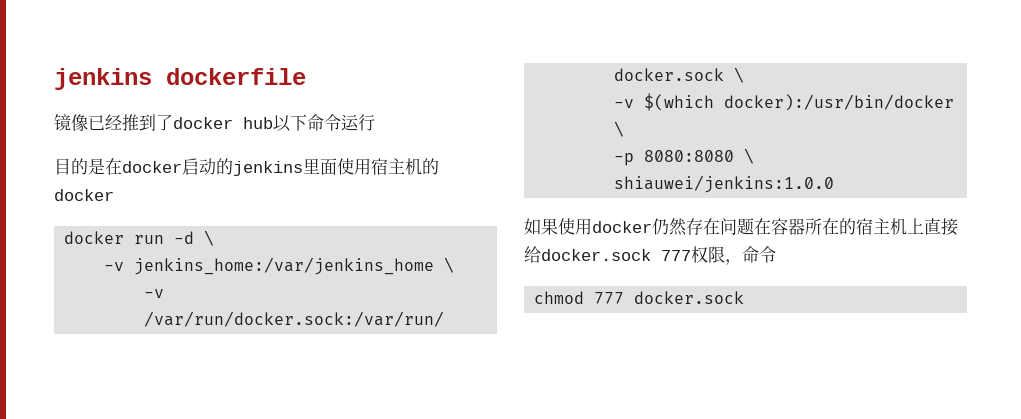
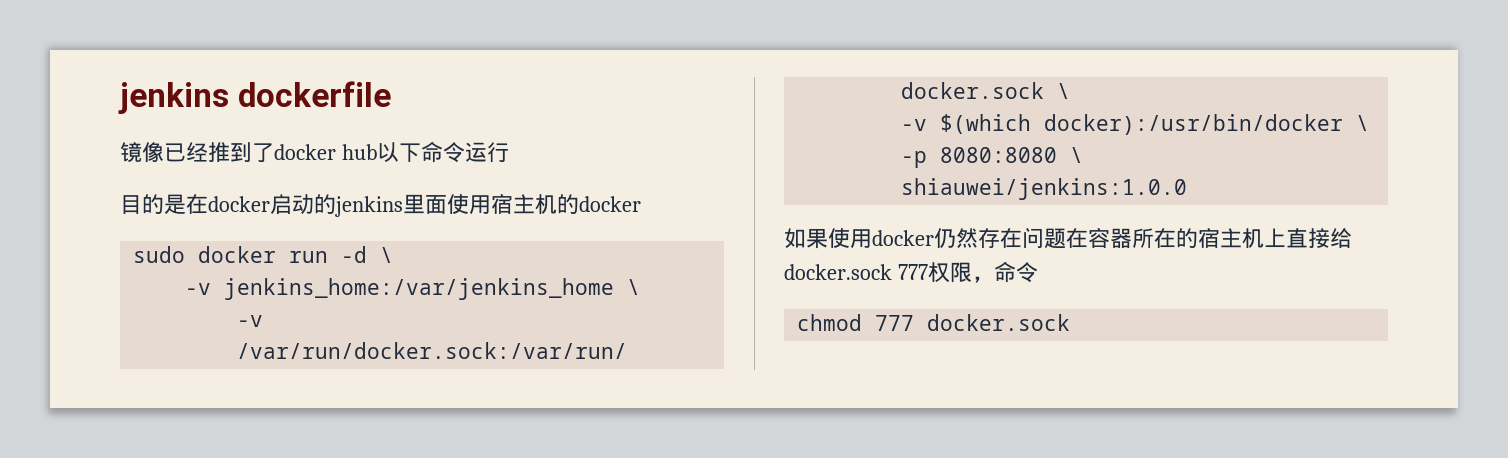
(114, 195) none -> [133,246,186,263] sudo

